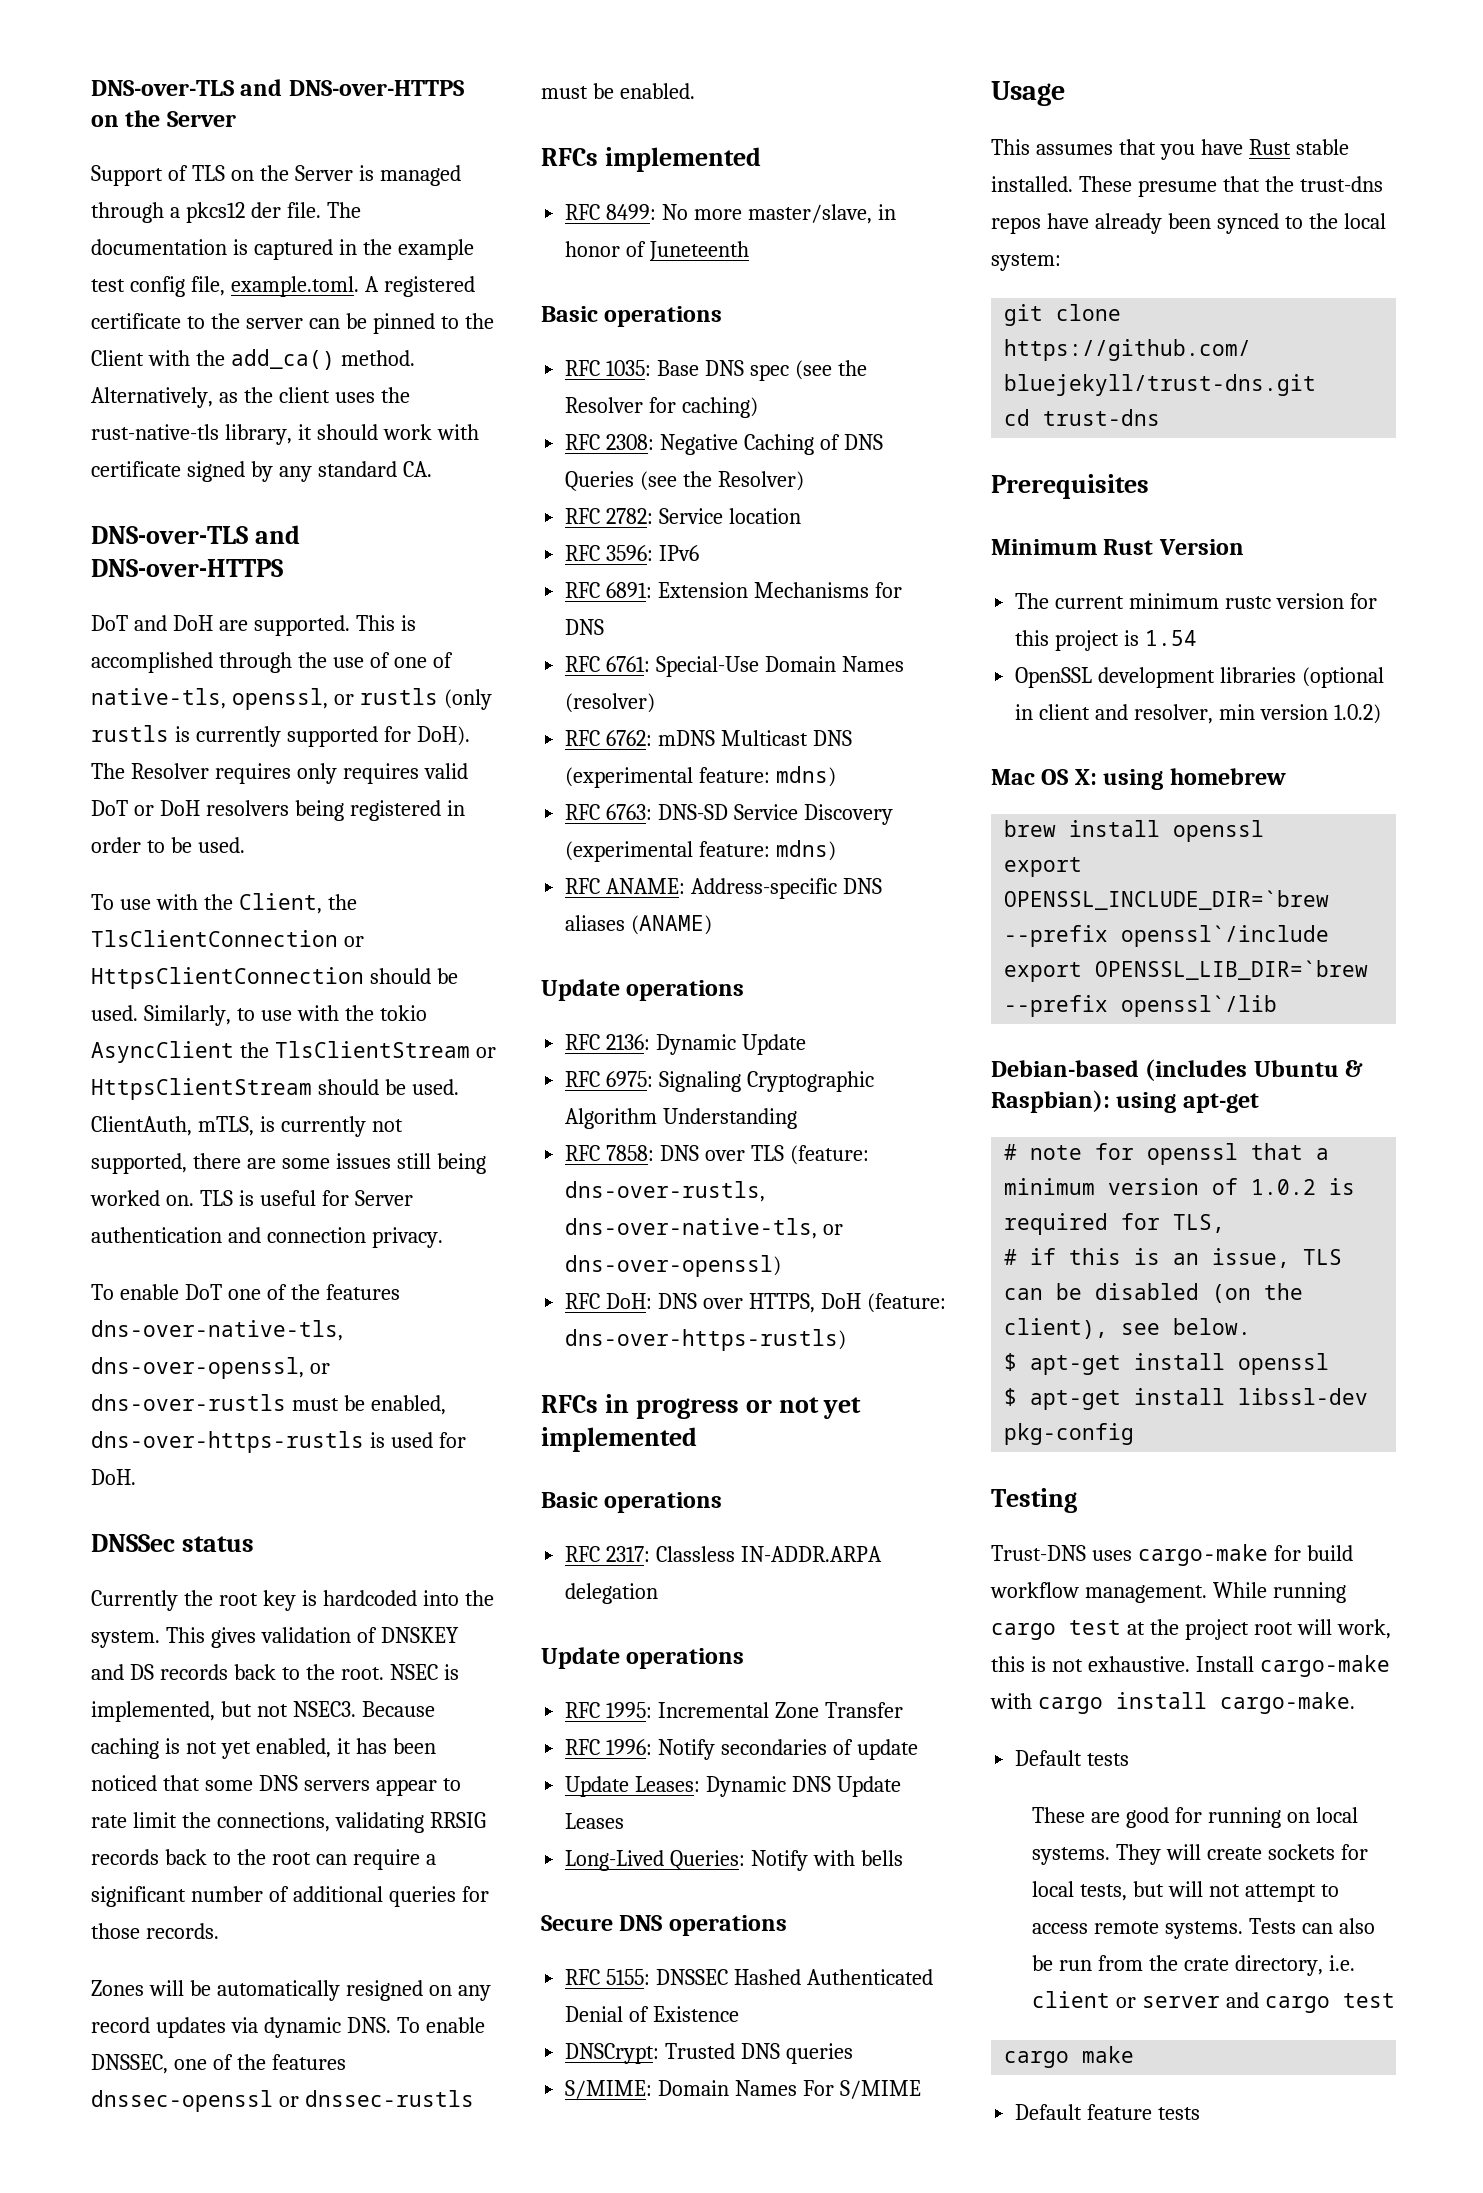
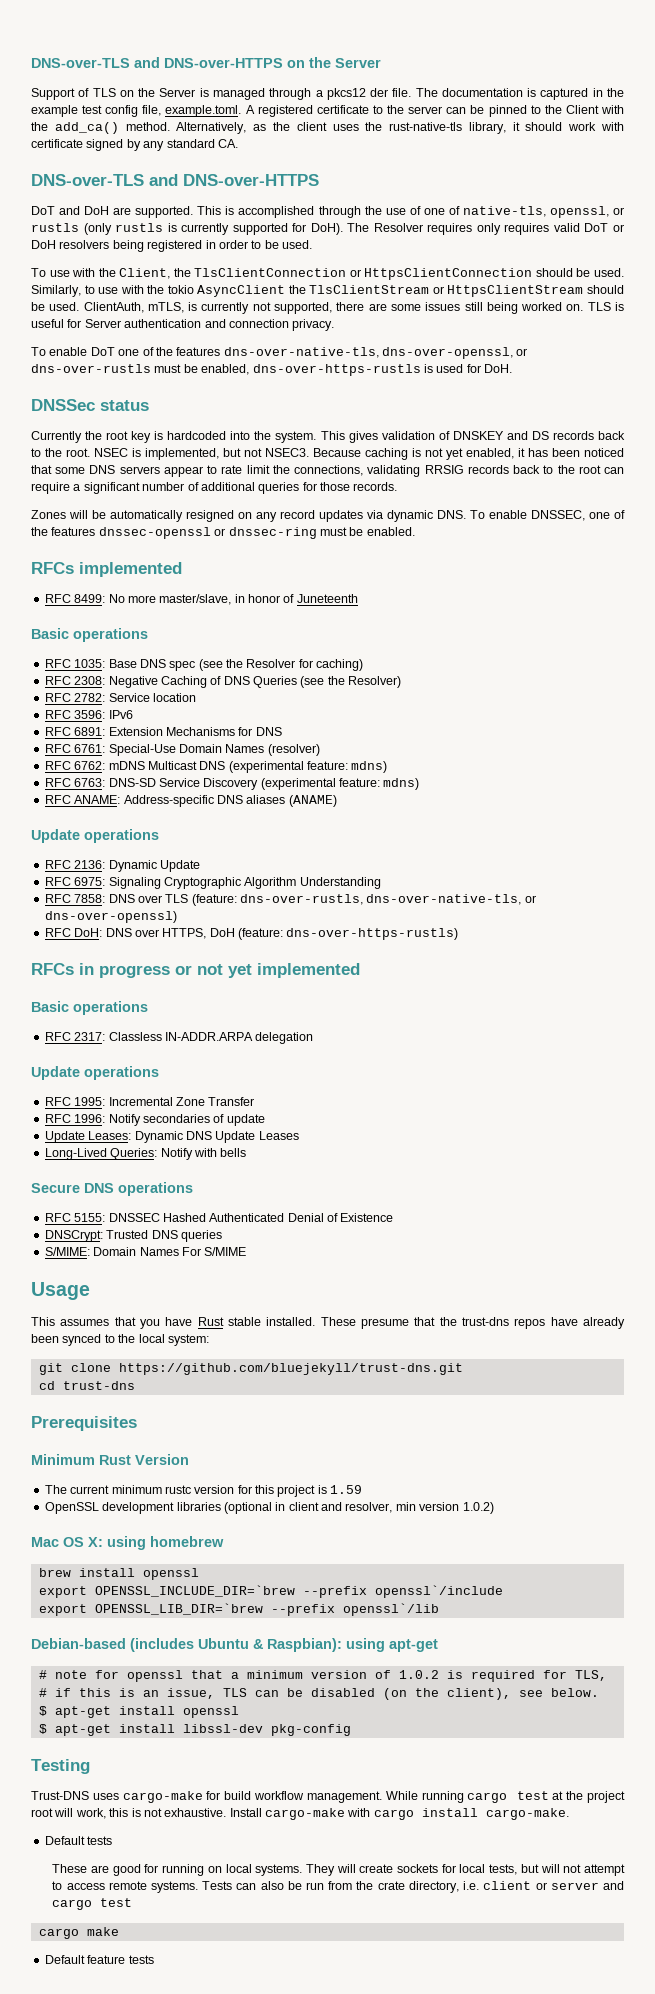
[304,2090,474,2107] dnssec-rustls -> [228,527,317,539] dnssec-ring
[1145,630,1198,646] 1.54 -> [330,1485,363,1494] 1.59

